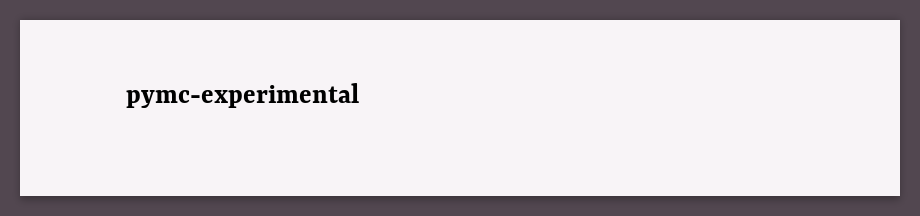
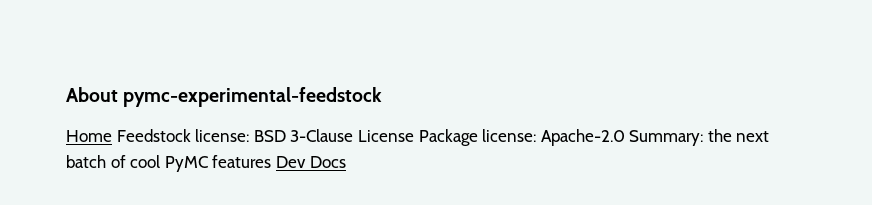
[126,83,359,108] pymc-experimental -> [66,87,383,107] [66,129,770,146] [66,155,346,172] About pymc-experimental-feedstock // Home Feedstock license: BSD 3-Clause License Package license: Apache-2.0 Summary: the next batch of cool PyMC features Dev Docs

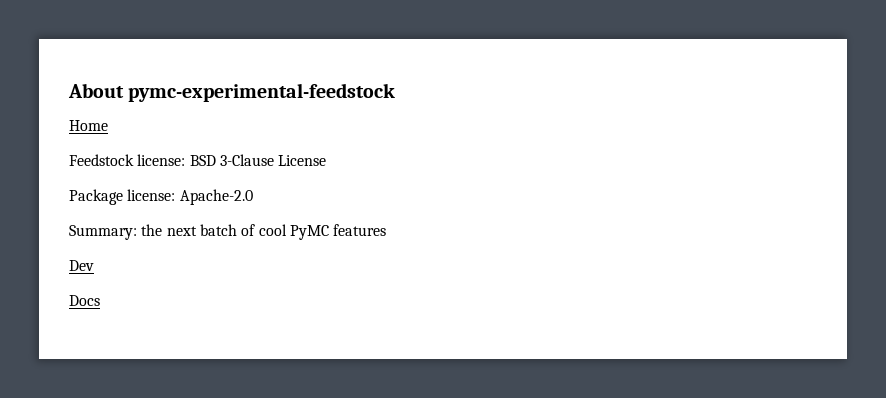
(112, 136) none -> (108, 125) //
(414, 136) none -> (327, 160) //
(625, 137) none -> (253, 197) //
(272, 161) none -> (387, 230) //
(306, 162) none -> (94, 265) //

